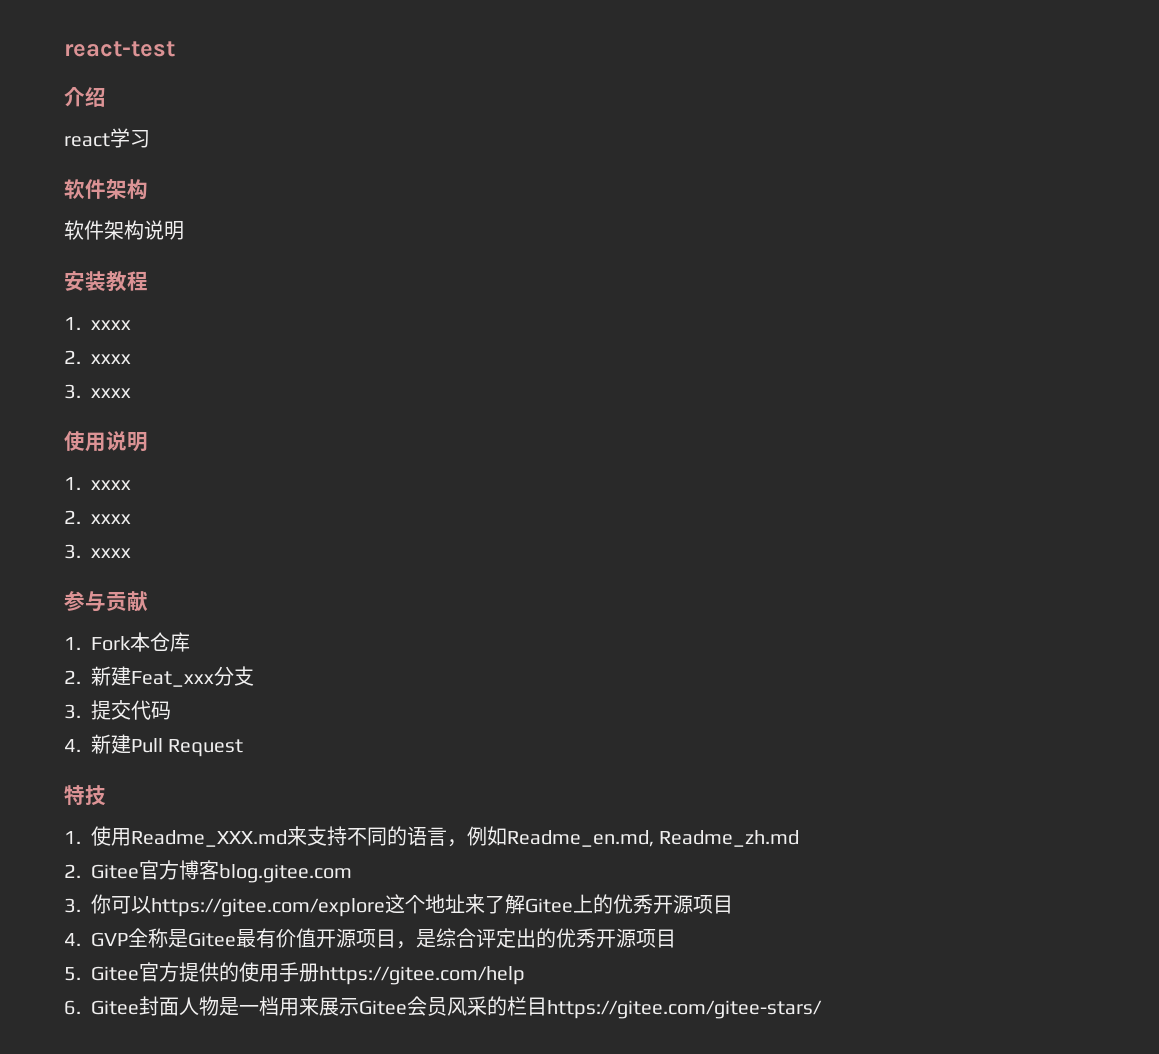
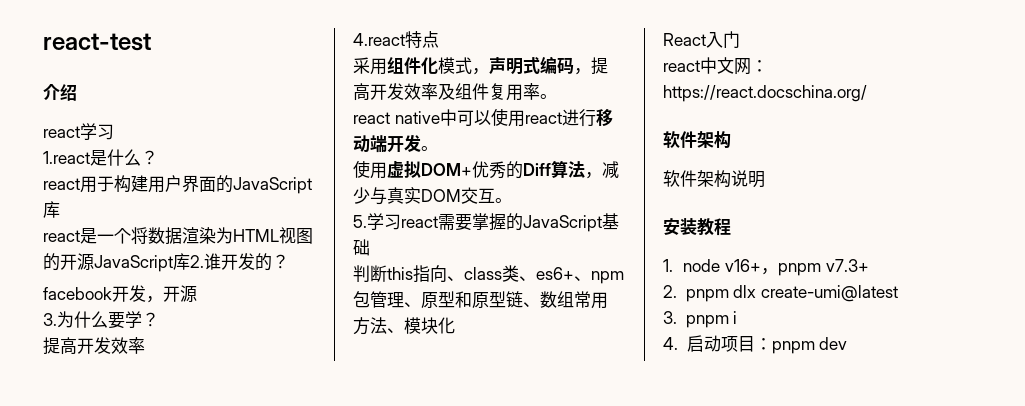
(150, 139) none -> [43,149,158,166] [43,175,312,194] [43,201,60,218] [43,227,313,245] [43,253,289,272] [43,285,197,303] [43,311,159,329] [43,337,145,355] [353,31,439,48] [353,56,608,75] [353,83,557,101] [353,108,613,127] [353,134,438,153] [353,160,619,179] [353,187,512,205] [353,213,619,232] [353,239,370,256] [353,265,624,284] [353,291,608,309] [353,317,455,335] [663,31,740,48] [663,57,768,75] [663,85,867,102] // 1.react是什么？ // react用于构建用户界面的JavaScript库 // react是一个将数据渲染为HTML视图的开源JavaScript库2.谁开发的？ // facebook开发，开源 // 3.为什么要学？ // 提高开发效率 // 4.react特点 // 采用组件化模式，声明式编码，提高开发效率及组件复用率。 // react native中可以使用react进行移动端开发。 // 使用虚拟DOM+优秀的Diff算法，减少与真实DOM交互。 // 5.学习react需要掌握的JavaScript基础 // 判断this指向、class类、es6+、npm包管理、原型和原型链、数组常用方法、模块化 // React入门 // react中文网：https://react.docschina.org/
[91,320,131,330] [64,350,131,364] [64,384,131,399] [64,431,148,452] [64,477,131,490] [64,510,131,524] [64,544,131,559] [64,591,148,612] [64,632,190,652] [64,666,254,687] [64,700,171,720] [64,734,244,757] [64,785,106,806] [64,826,800,847] [64,860,352,883] [64,894,733,917] [64,928,676,949] [64,962,525,985] [64,996,822,1019] xxxx // 2. xxxx // 3. xxxx // 使用说明 // 1. xxxx // 2. xxxx // 3. xxxx // 参与贡献 // 1. Fork本仓库 // 2.新建Feat_xxx分支 // 3.提交代码 // 4.新建Pull Request // 特技 // 1.使用Readme_XXX.md来支持不同的语言，例如Readme_en.md, Readme_zh.md // 2. Gitee官方博客blog.gitee.com // 3.你可以https://gitee.com/explore这个地址来了解Gitee上的优秀开源项目 // 4. GVP全称是Gitee最有价值开源项目，是综合评定出的优秀开源项目 // 5. Gitee官方提供的使用手册https://gitee.com/help // 6. Gitee封面人物是一档用来展示Gitee会员风采的栏目https://gitee.com/gitee-stars/ -> [683,259,869,276] [663,285,898,302] [663,311,738,328] [663,335,848,354] node v16+，pnpm v7.3+ // 2. pnpm dlx create-umi@latest // 3. pnpm i // 4.启动项目：pnpm dev

